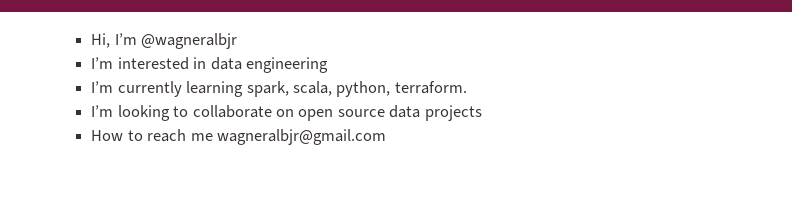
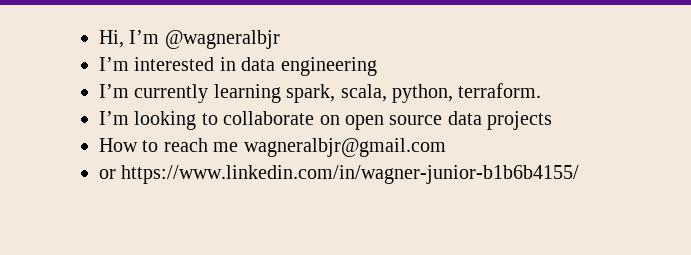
(386, 137) none -> [99,165,580,184] // or https://www.linkedin.com/in/wagner-junior-b1b6b4155/

